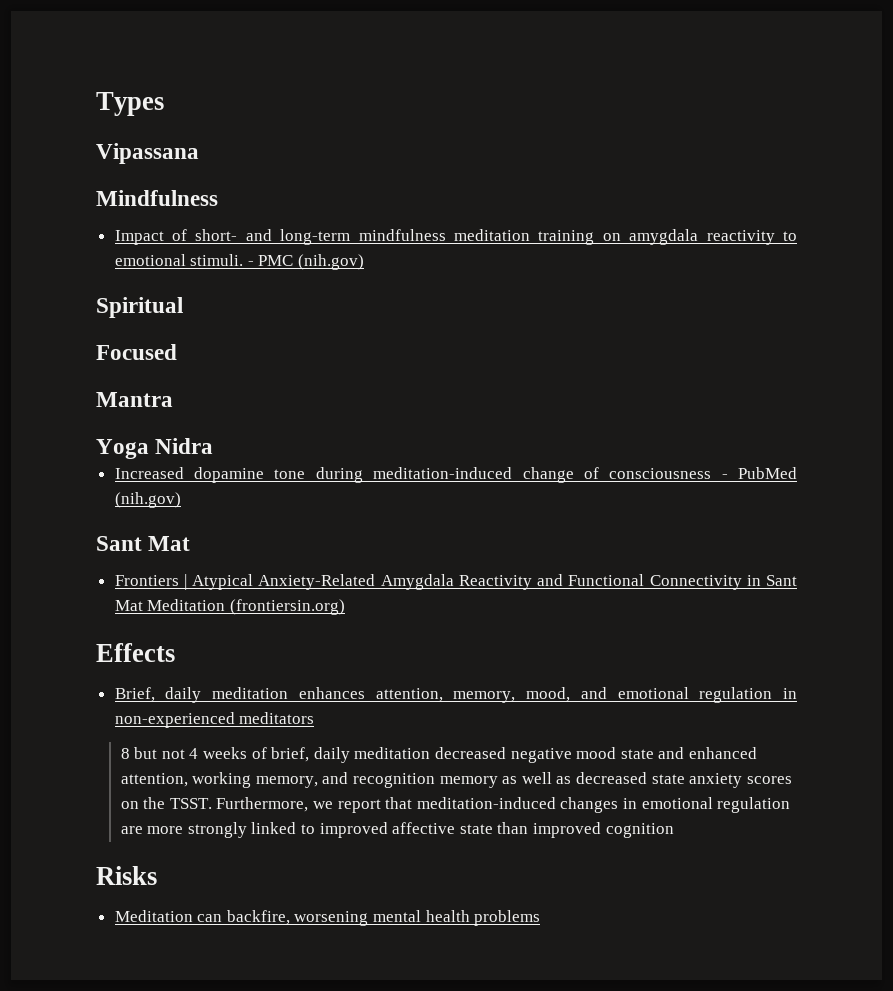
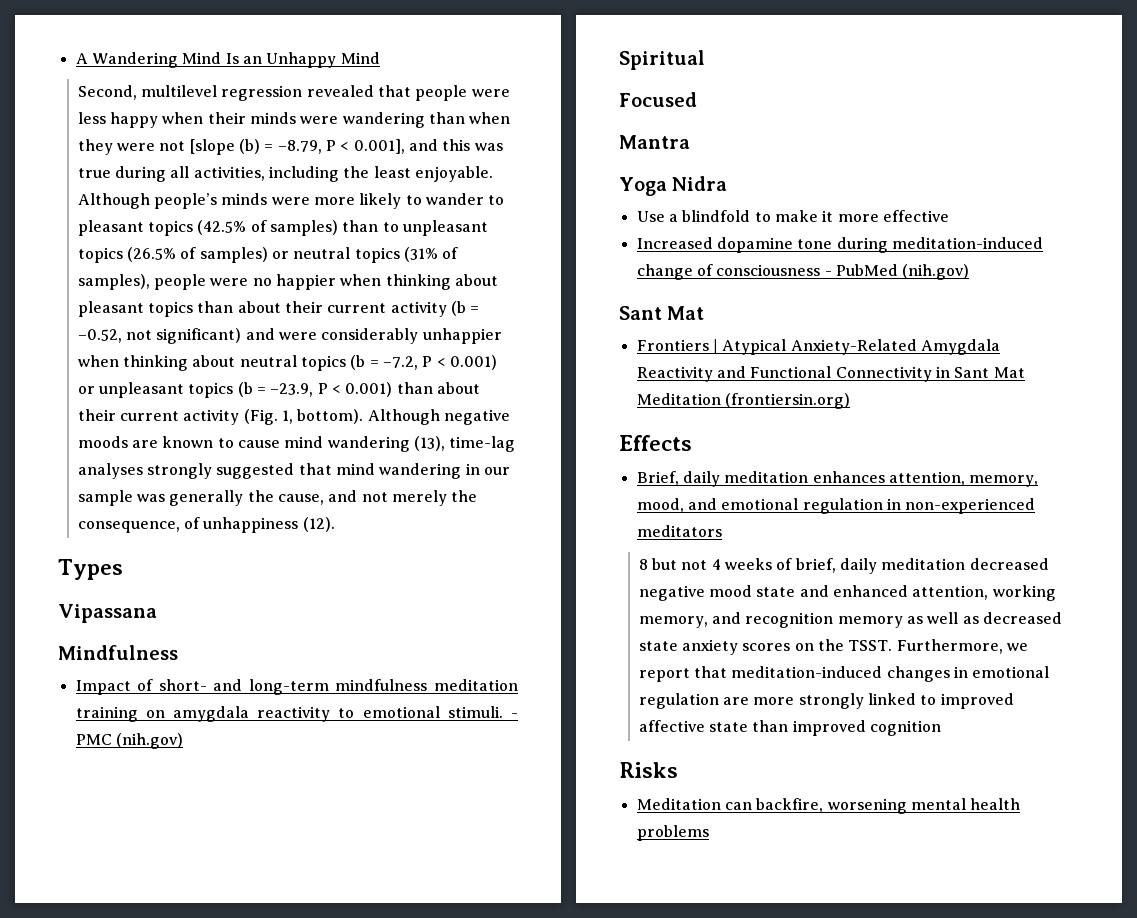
(96, 104) none -> [75,52,380,68] [77,85,510,101] [77,112,511,128] [77,139,503,155] [77,166,494,182] [77,193,505,209] [77,220,489,236] [77,247,459,263] [77,274,499,290] [77,301,480,317] [77,328,502,344] [77,355,498,371] [77,382,481,398] [77,409,511,425] [77,436,516,452] [77,463,511,479] [77,490,478,506] [77,517,335,533] A Wandering Mind Is an Unhappy Mind // Second, multilevel regression revealed that people were less happy when their minds were wandering than when they were not [slope (b) = –8.79, P < 0.001], and this was true during all activities, including the least enjoyable. Although people’s minds were more likely to wander to pleasant topics (42.5% of samples) than to unpleasant topics (26.5% of samples) or neutral topics (31% of samples), people were no happier when thinking about pleasant topics than about their current activity (b = –0.52, not significant) and were considerably unhappier when thinking about neutral topics (b = –7.2, P < 0.001) or unpleasant topics (b = –23.9, P < 0.001) than about their current activity (Fig. 1, bottom). Although negative moods are known to cause mind wandering (13), time-lag analyses strongly suggested that mind wandering in our sample was generally the cause, and not merely the consequence, of unhappiness (12). //
(214, 446) none -> [636,210,949,222] // Use a blindfold to make it more effective

